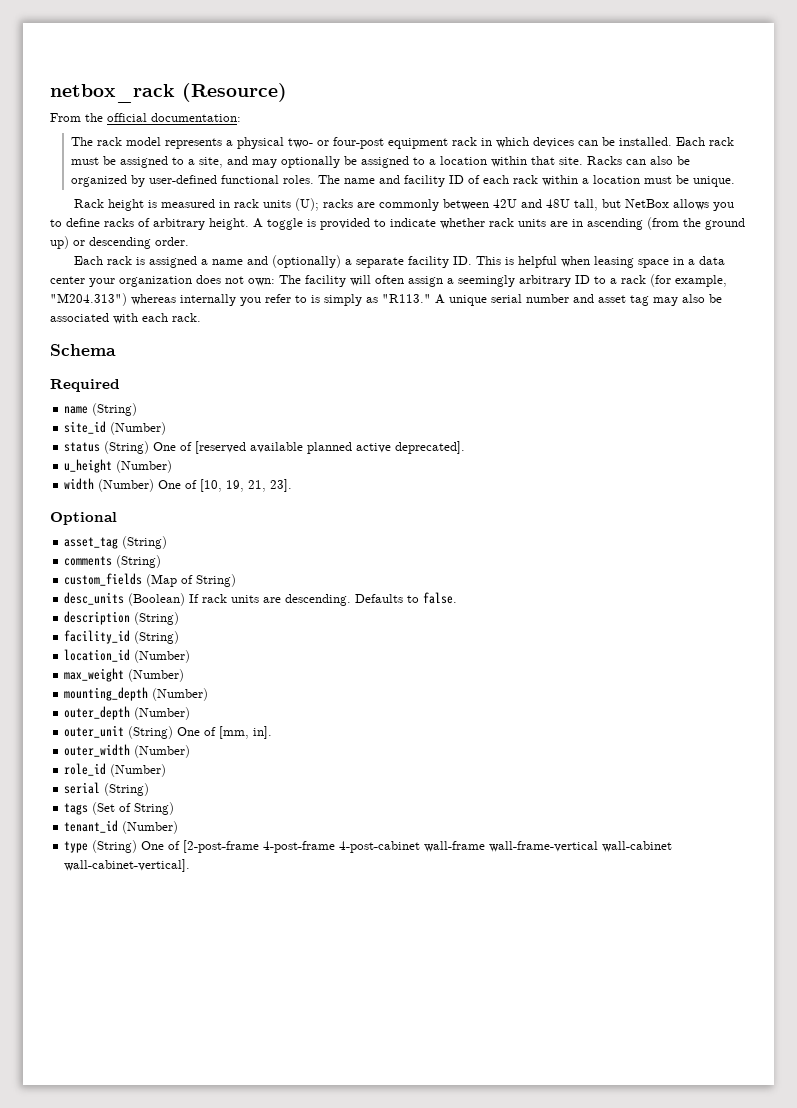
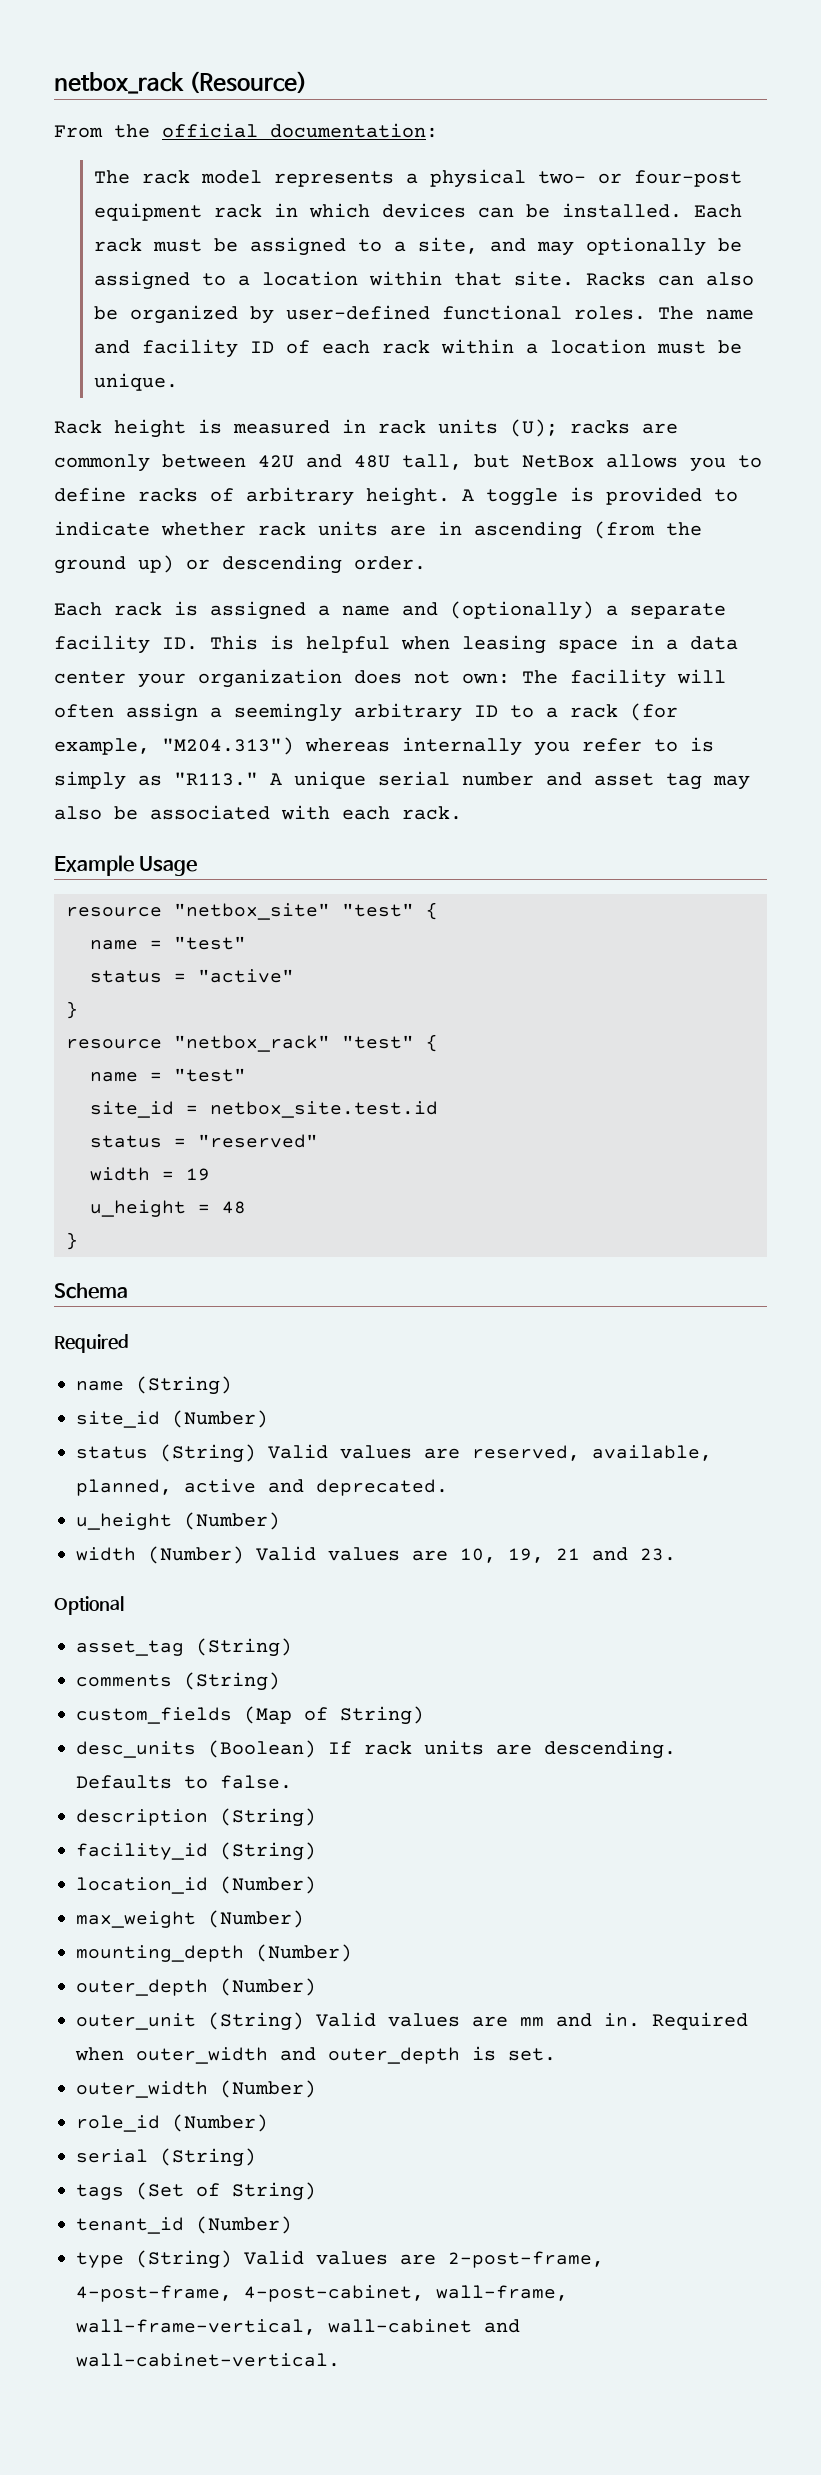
(201, 317) none -> [54,855,198,876] [66,902,438,920] [90,936,246,950] [90,969,294,983] [66,1001,78,1019] [66,1034,438,1052] [90,1068,246,1082] [90,1101,438,1118] [90,1134,318,1148] [90,1167,210,1181] [90,1200,246,1217] [66,1232,78,1250] // Example Usage // resource "netbox_site" "test" { // name = "test" // status = "active" // } // resource "netbox_rack" "test" { // name = "test" // site_id = netbox_site.test.id // status = "reserved" // width = 19 // u_height = 48 // }
[153,441,466,454] [64,459,173,473] [64,478,293,492] One of [reserved available planned active deprecated]. // u_height (Number) // width (Number) One of [10, 19, 21, 23]. -> [268,1444,712,1461] [76,1479,448,1496] [76,1512,280,1530] [76,1546,676,1564] Valid values are reserved, available, planned, active and deprecated. // u_height (Number) // width (Number) Valid values are 10, 19, 21 and 23.
[177,726,273,739] One of [mm, in]. -> [316,2012,748,2030] [75,2046,556,2064] Valid values are mm and in. Required when outer_width and outer_depth is set.
[141,840,673,853] [64,859,191,872] One of [2-post-frame 4-post-frame 4-post-cabinet wall-frame wall-frame-vertical wall-cabinet wall-cabinet-vertical]. -> [244,2250,604,2268] [76,2285,568,2302] [76,2319,520,2335] [76,2353,340,2367] Valid values are 2-post-frame, 4-post-frame, 4-post-cabinet, wall-frame, wall-frame-vertical, wall-cabinet and wall-cabinet-vertical.

